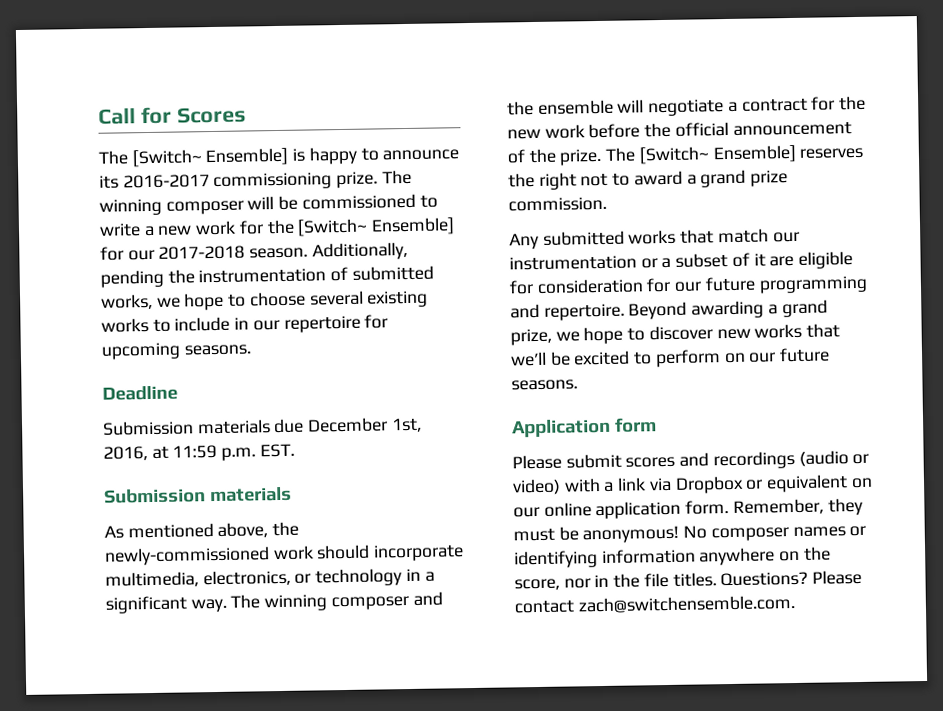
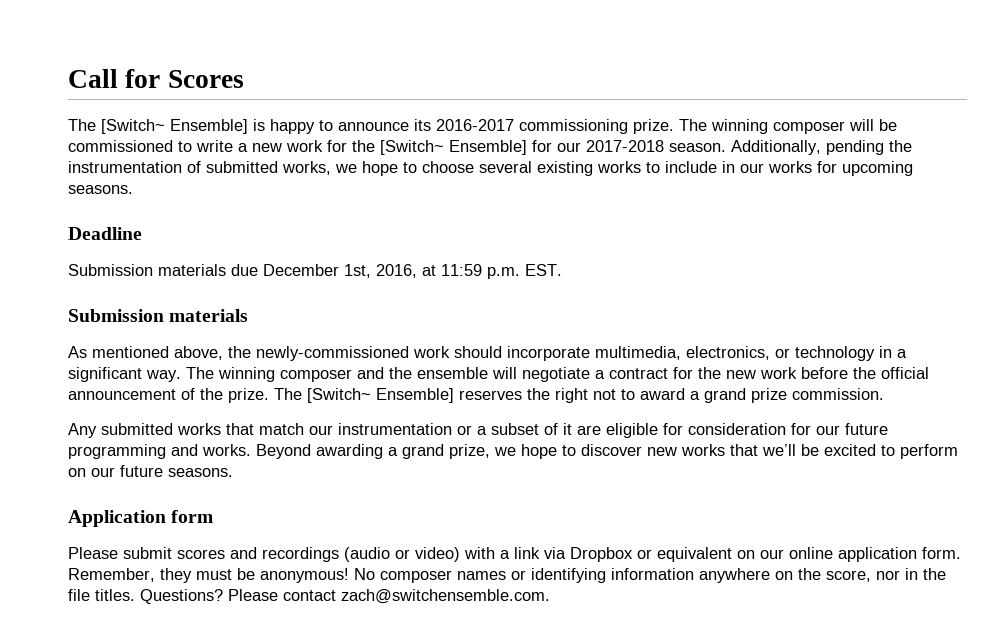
[283,315,361,333] repertoire -> [768,161,812,173] works
[543,303,625,321] repertoire. -> [202,444,251,456] works.

